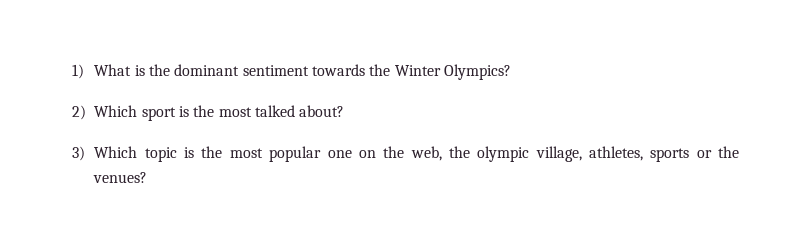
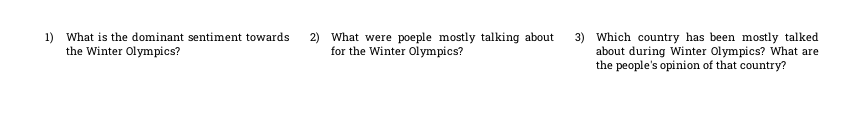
[94,105,345,121] [72,146,739,162] [93,172,148,183] Which sport is the most talked about? // 3) Which topic is the most popular one on the web, the olympic village, athletes, sports or the venues? -> [330,32,554,44] [330,46,463,58] [575,32,819,44] [595,46,819,58] [595,60,786,72] What were poeple mostly talking about for the Winter Olympics? // 3) Which country has been mostly talked about during Winter Olympics? What are the people's opinion of that country?

